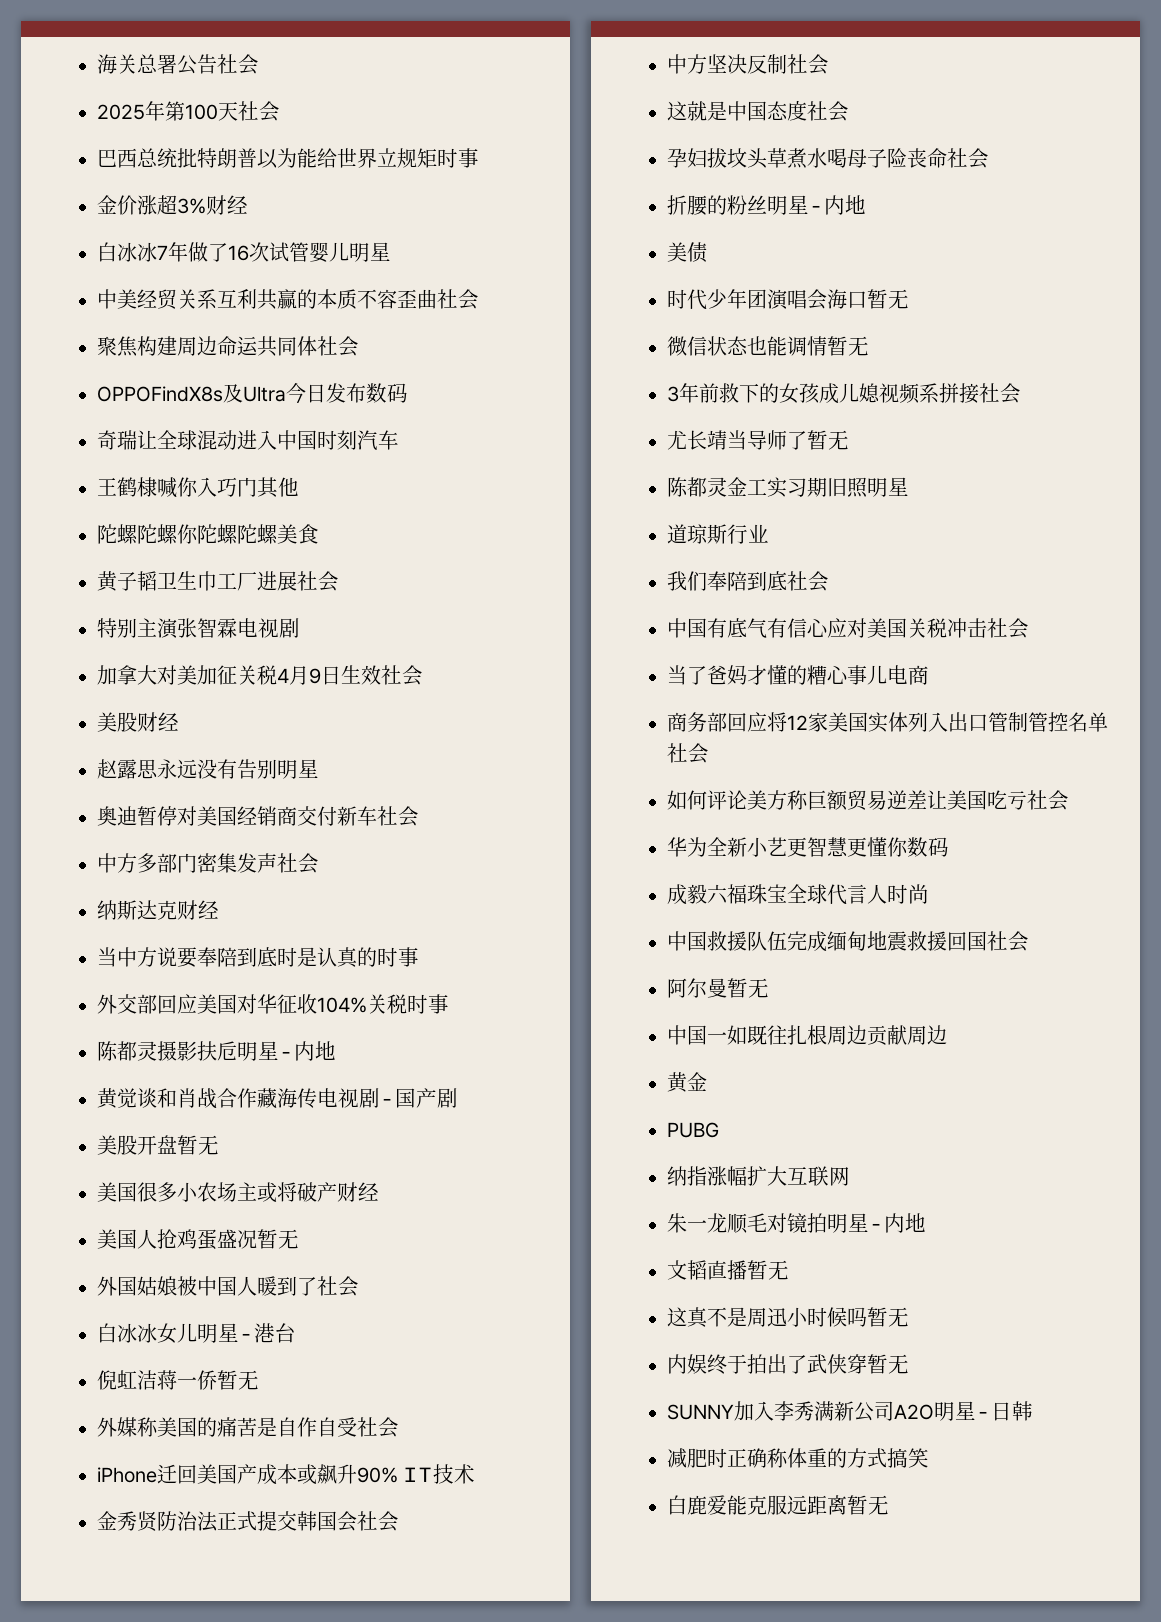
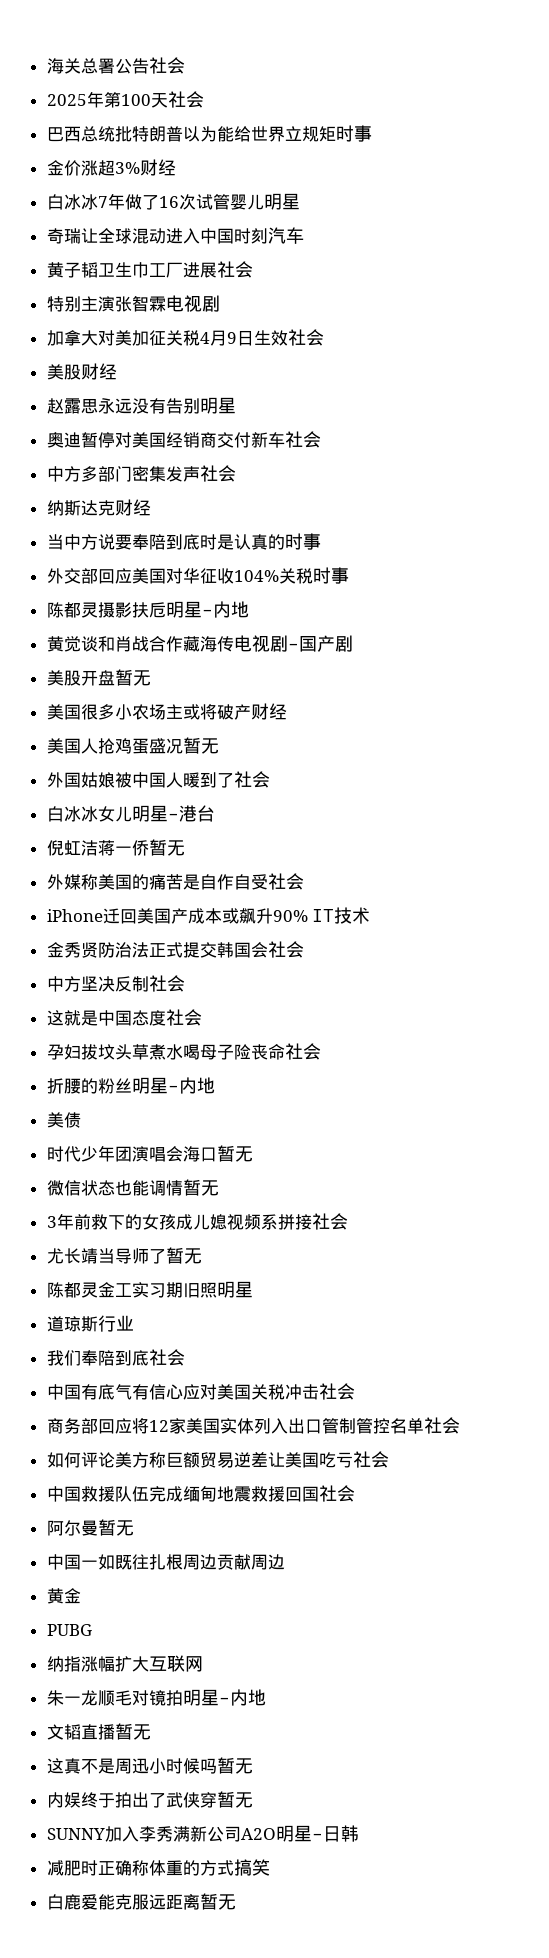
[97,289,479,310] [97,336,359,357] [97,383,408,404] // 中美经贸关系互利共赢的本质不容歪曲社会 // 聚焦构建周边命运共同体社会 // OPPOFindX8s及Ultra今日发布数码 -> (300, 201) none
[97,477,299,498] [97,524,319,544] // 王鹤棣喊你入巧门其他 // 陀螺陀螺你陀螺陀螺美食 -> (304, 235) none
[667,665,929,685] // 当了爸妈才懂的糟心事儿电商 -> (355, 1391) none
[667,837,949,857] [667,884,929,905] // 华为全新小艺更智慧更懂你数码 // 成毅六福珠宝全球代言人时尚 -> (389, 1459) none

